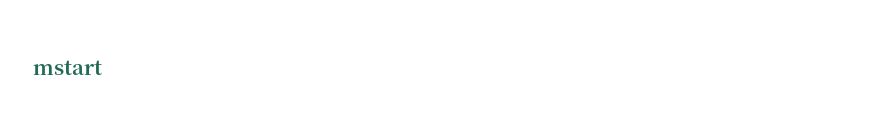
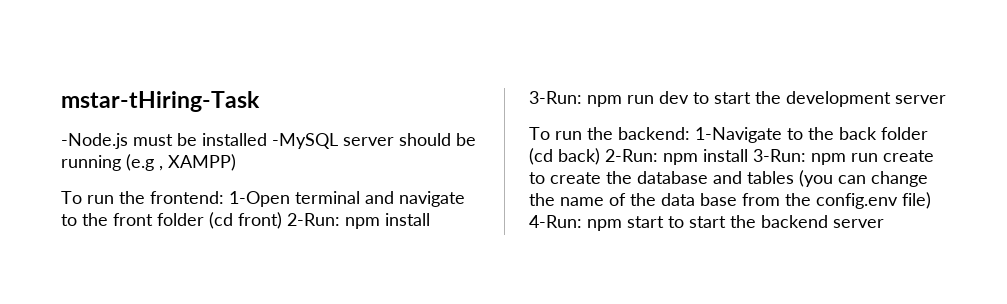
[33,60,102,75] mstart -> [61,91,260,112] [61,133,476,149] [61,154,236,171] [61,191,465,207] [61,212,430,229] [529,91,946,107] [529,127,928,143] [529,148,934,165] [529,170,928,187] [529,192,931,209] [529,215,884,231] mstar-tHiring-Task // -Node.js must be installed -MySQL server should be running (e.g , XAMPP) // To run the frontend: 1-Open terminal and navigate to the front folder (cd front) 2-Run: npm install 3-Run: npm run dev to start the development server // To run the backend: 1-Navigate to the back folder (cd back) 2-Run: npm install 3-Run: npm run create to create the database and tables (you can change the name of the data base from the config.env file) 4-Run: npm start to start the backend server

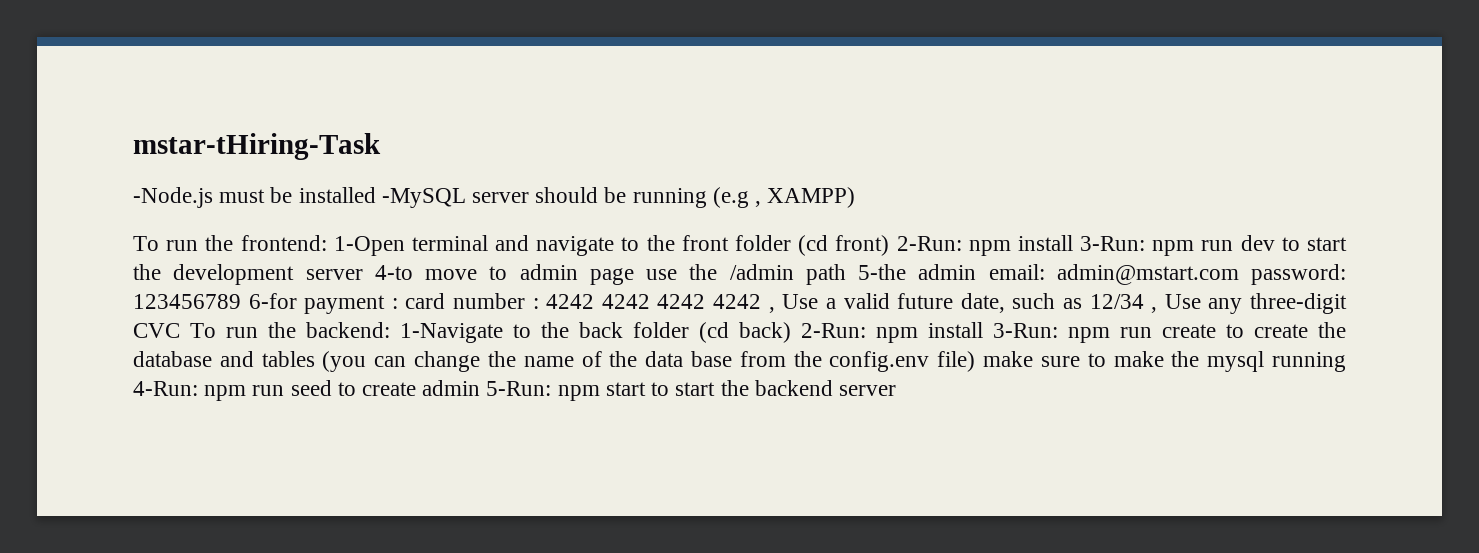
(946, 99) // -> [374,264,1346,285] [133,293,1347,314] [133,323,180,338] 4-to move to admin page use the /admin path 5-the admin email: admin@mstart.com password: 123456789 6-for payment : card number : 4242 4242 4242 4242 , Use a valid future date, such as 12/34 , Use any three-digit CVC
[529,215,582,228] 4-Run: -> [983,351,1347,372] [133,380,552,401] make sure to make the mysql running 4-Run: npm run seed to create admin 5-Run:

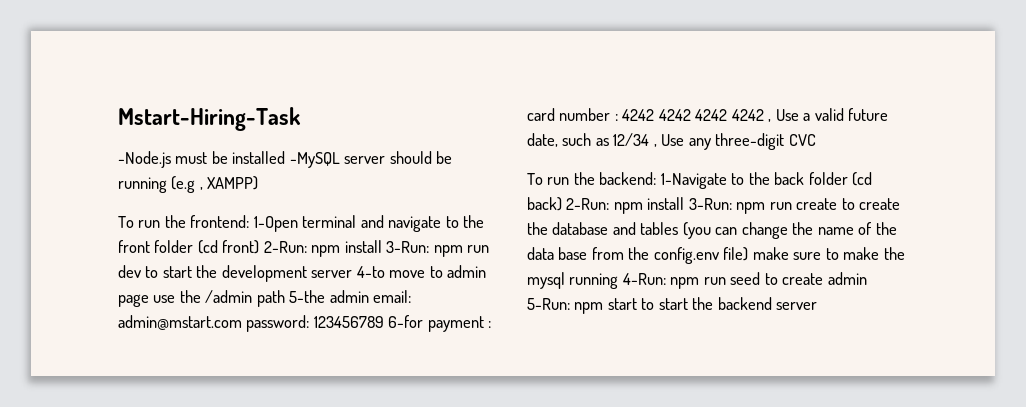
[133,133,381,160] mstar-tHiring-Task -> [118,107,301,131] Mstart-Hiring-Task
(180, 330) none -> (816, 140) //

